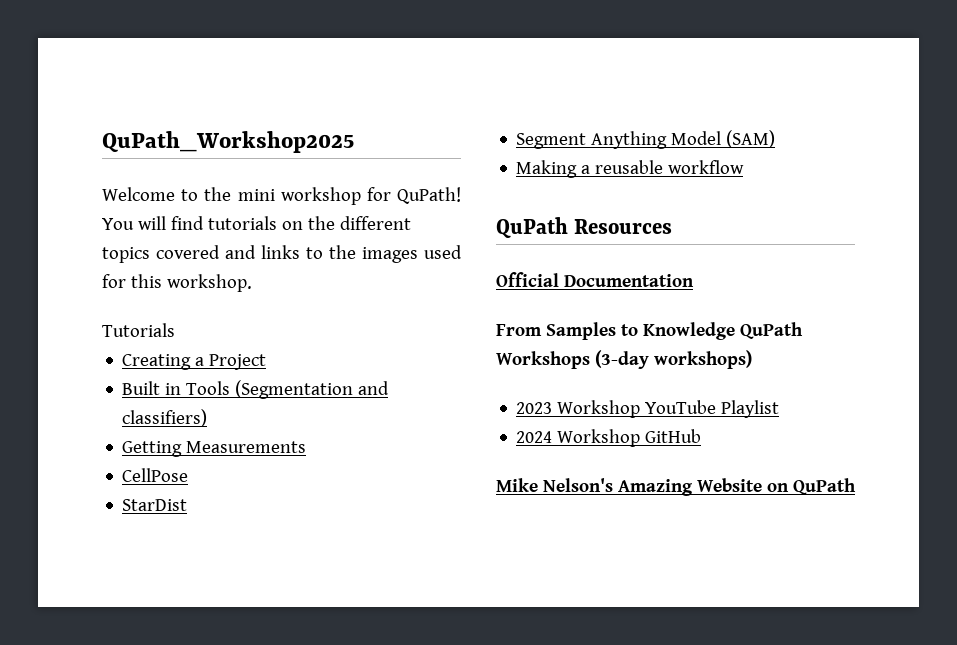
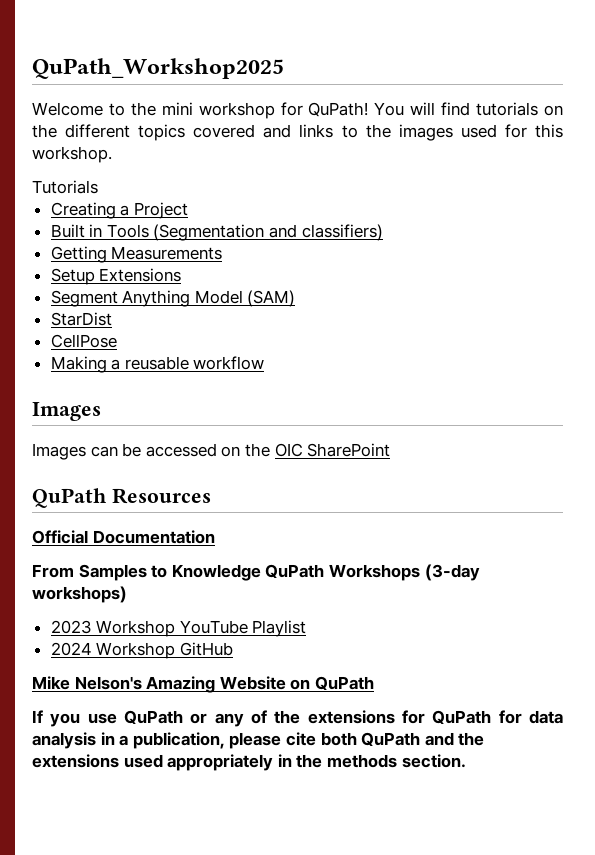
[122,468,189,482] [122,499,188,511] CellPose // StarDist -> [50,268,182,285] Setup Extensions
(776, 139) none -> [50,312,112,326] [50,334,117,348] // StarDist // CellPose
(745, 167) none -> [32,402,101,421] [32,443,391,460] // Images // Images can be accessed on the OIC SharePoint
(856, 486) none -> [32,710,563,727] [32,732,485,749] [32,754,466,771] // If you use QuPath or any of the extensions for QuPath for data analysis in a publication, please cite both QuPath and the extensions used appropriately in the methods section.

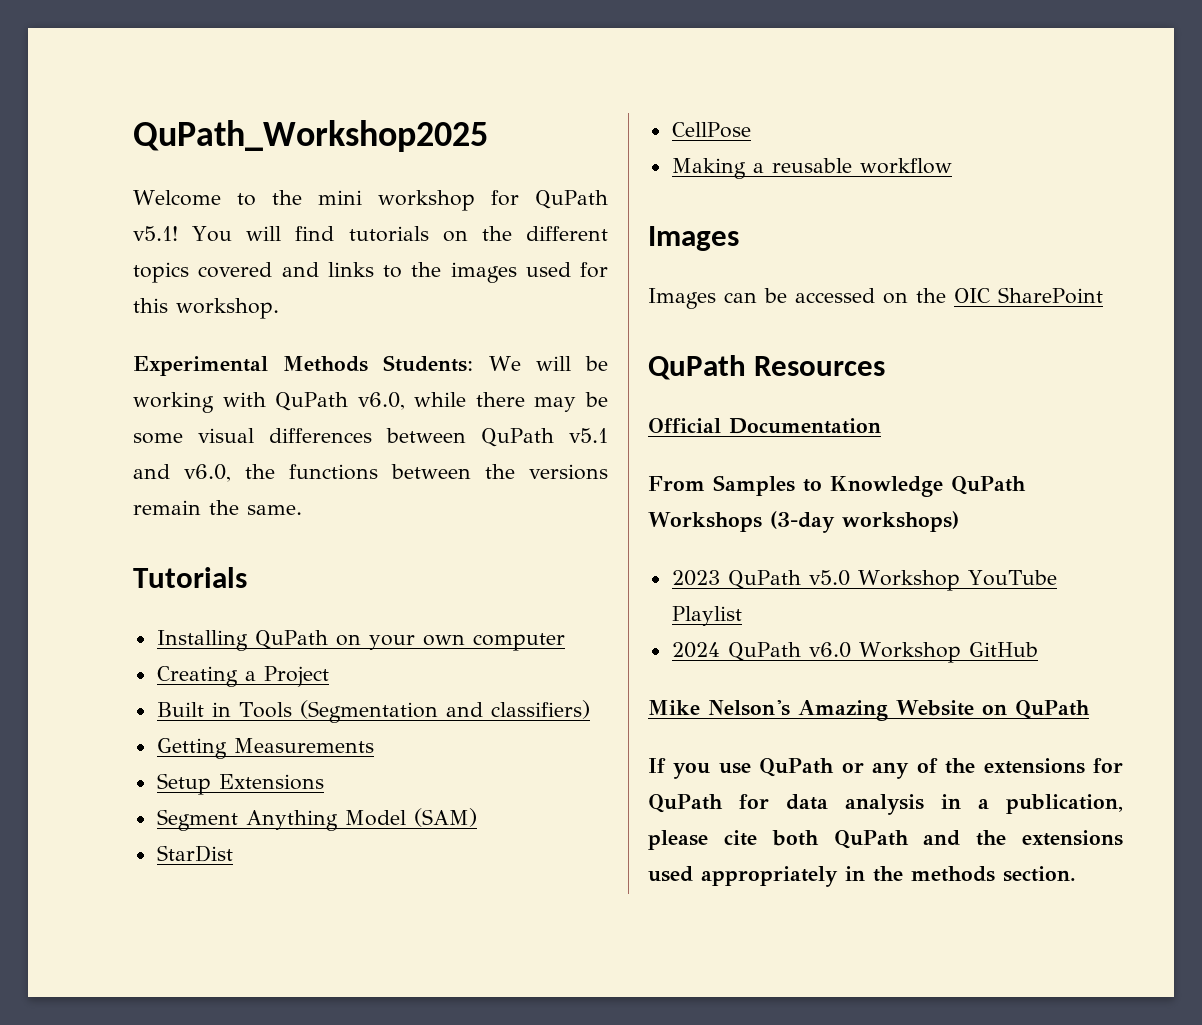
[308,102,369,117] QuPath! -> [535,190,609,209] [133,226,178,241] QuPath v5.1!
[32,180,98,194] Tutorials -> [133,355,608,376] [133,392,608,413] [133,428,608,447] [133,464,608,482] [133,500,302,515] [133,567,247,588] [156,630,565,651] Experimental Methods Students: We will be working with QuPath v6.0, while there may be some visual differences between QuPath v5.1 and v6.0, the functions between the versions remain the same. // Tutorials // Installing QuPath on your own computer
(92, 627) none -> [727,570,850,589] QuPath v5.0
(92, 649) none -> [727,642,851,661] QuPath v6.0

